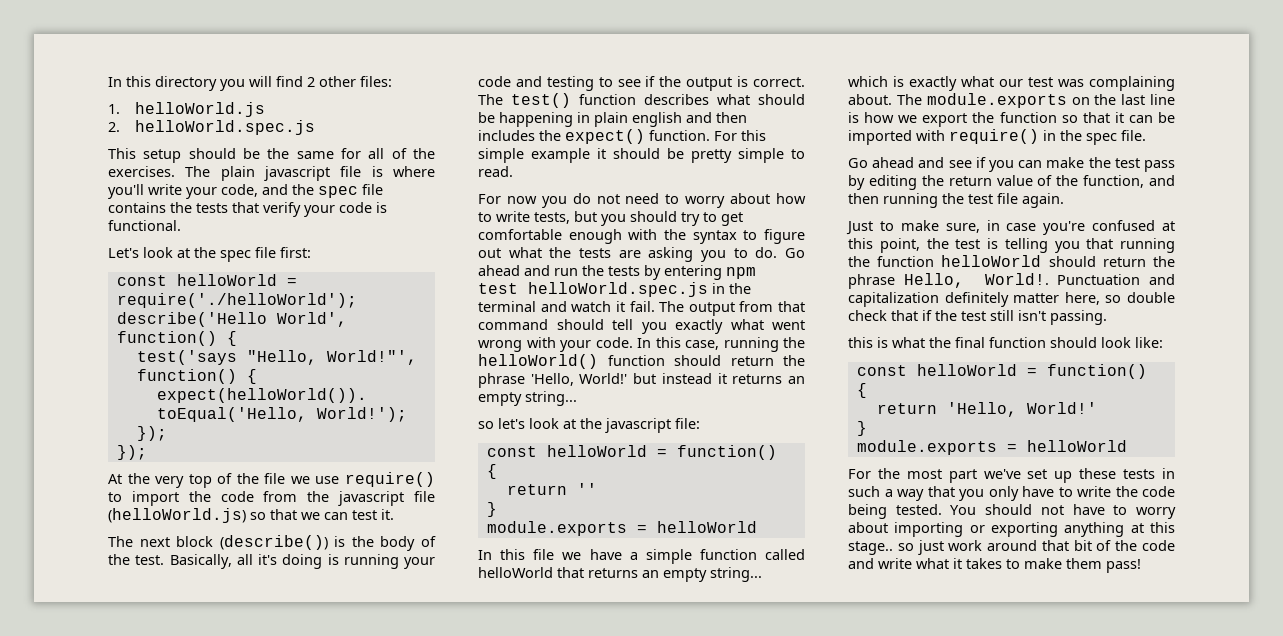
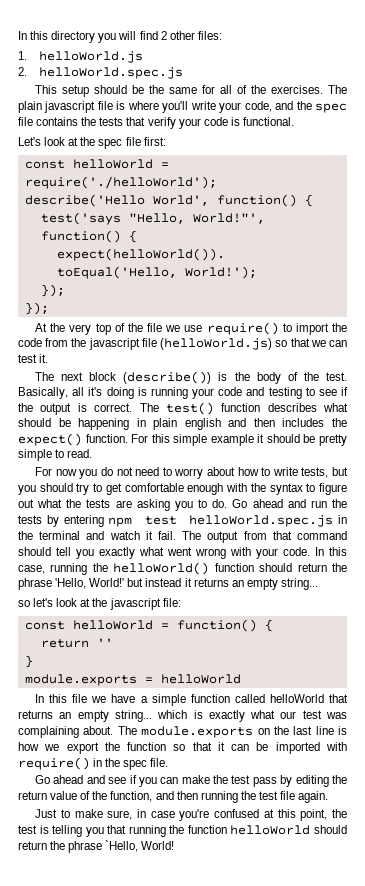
[903,273,1175,288] [848,292,1175,307] [848,310,1107,325] [848,337,1163,348] [856,364,1147,379] [856,383,867,398] [876,402,1097,417] [856,421,867,436] [856,440,1127,455] [848,468,1175,483] [848,486,1175,501] [848,504,1176,519] [848,522,1175,537] [848,540,1175,555] [848,558,1141,573] Hello, World!. Punctuation and capitalization definitely matter here, so double check that if the test still isn't passing. // this is what the final function should look like: // const helloWorld = function() { // return 'Hello, World!' // } // module.exports = helloWorld // For the most part we've set up these tests in such a way that you only have to write the code being tested. You should not have to worry about importing or exporting anything at this stage.. so just work around that bit of the code and write what it takes to make them pass! -> [105,840,175,852] `Hello, World!

